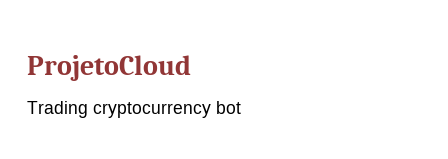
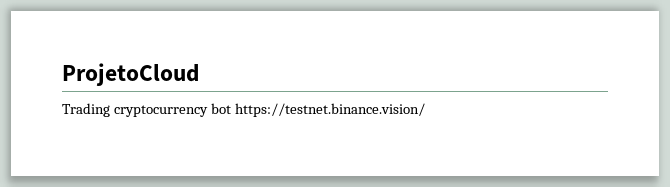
(241, 107) none -> [234,103,425,117] https://testnet.binance.vision/

